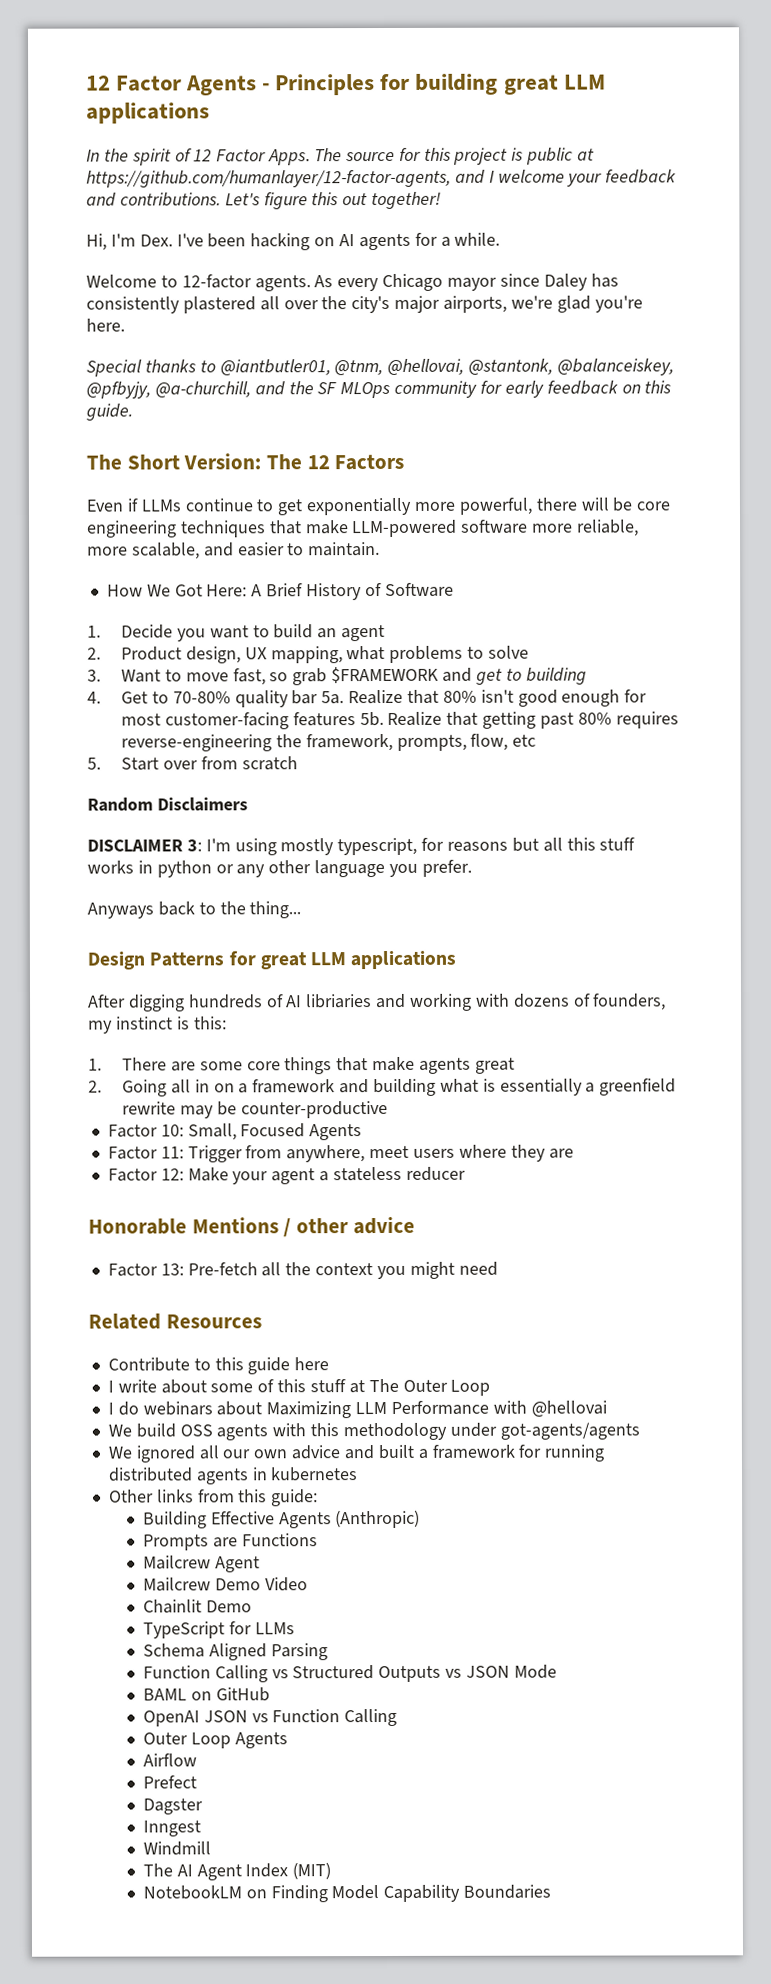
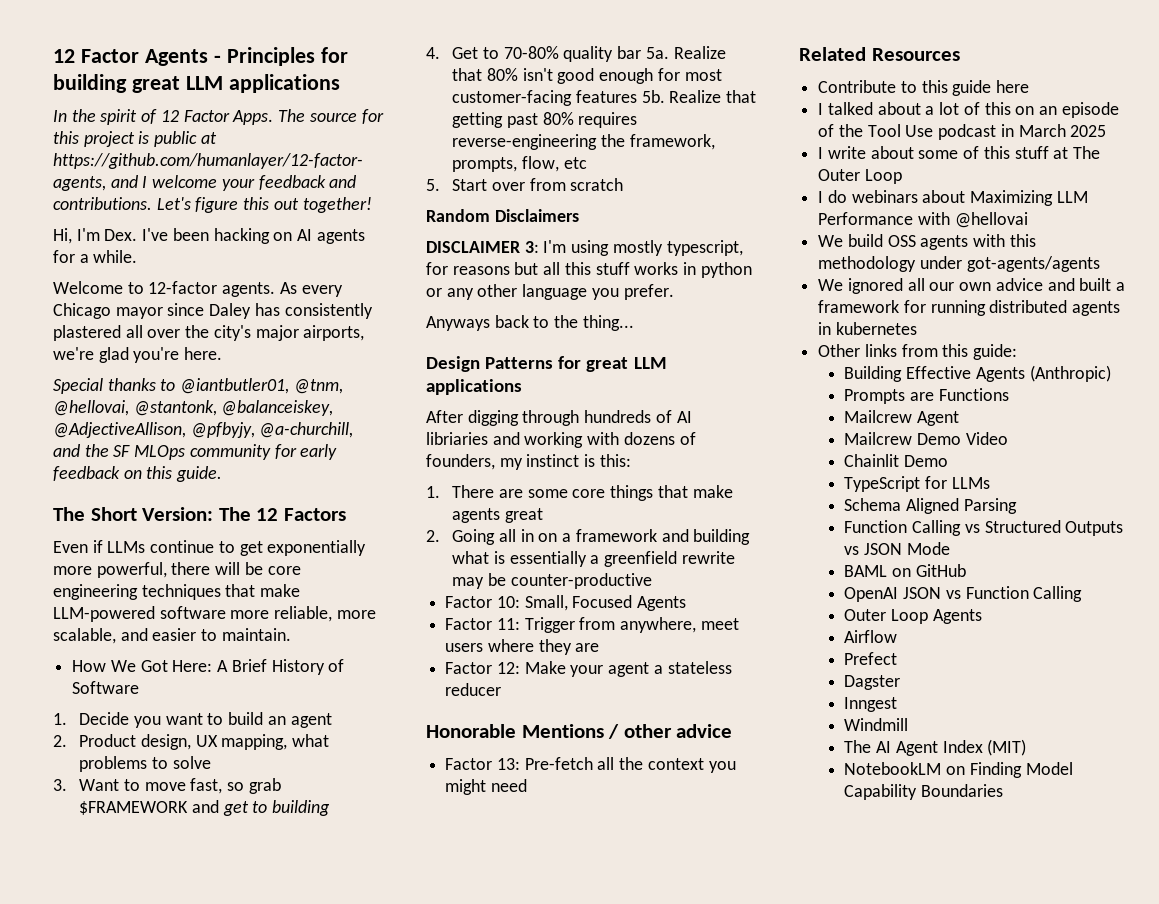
(675, 367) none -> [53,422,186,438] @AdjectiveAllison,
(185, 1003) none -> [522,410,580,426] through
(330, 1364) none -> [818,102,1119,118] [818,124,1107,140] // I talked about a lot of this on an episode of the Tool Use podcast in March 2025

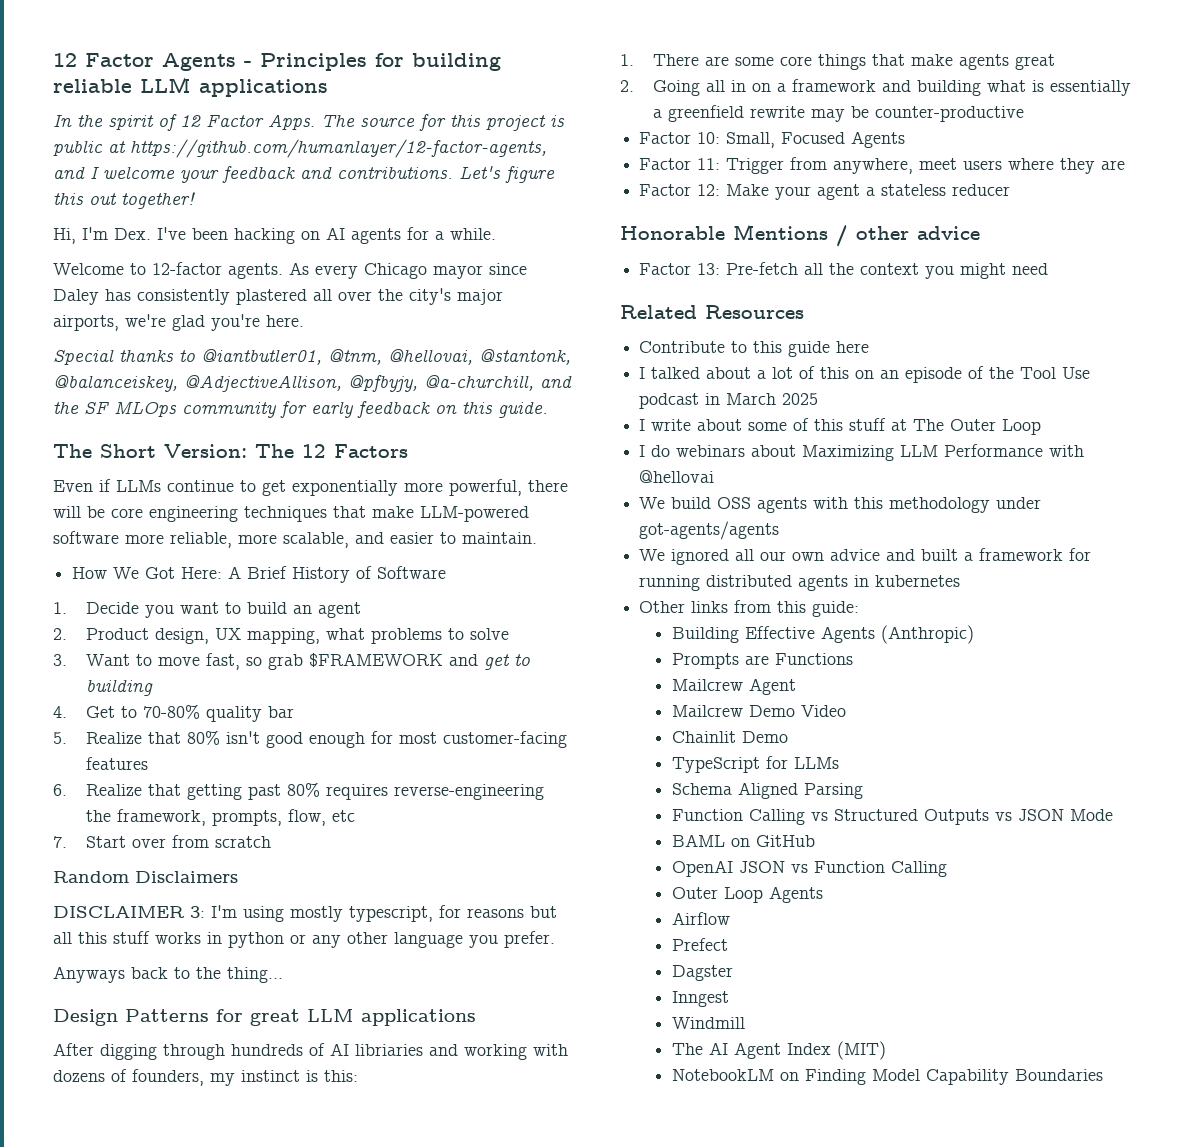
[131,76,180,93] great -> [53,79,132,93] reliable
[645,47,669,59] 5a. -> [53,732,67,744] // 5.
[641,90,665,103] 5b. -> [53,784,67,796] // 6.
[426,179,440,191] 5. -> [53,836,67,848] 7.

